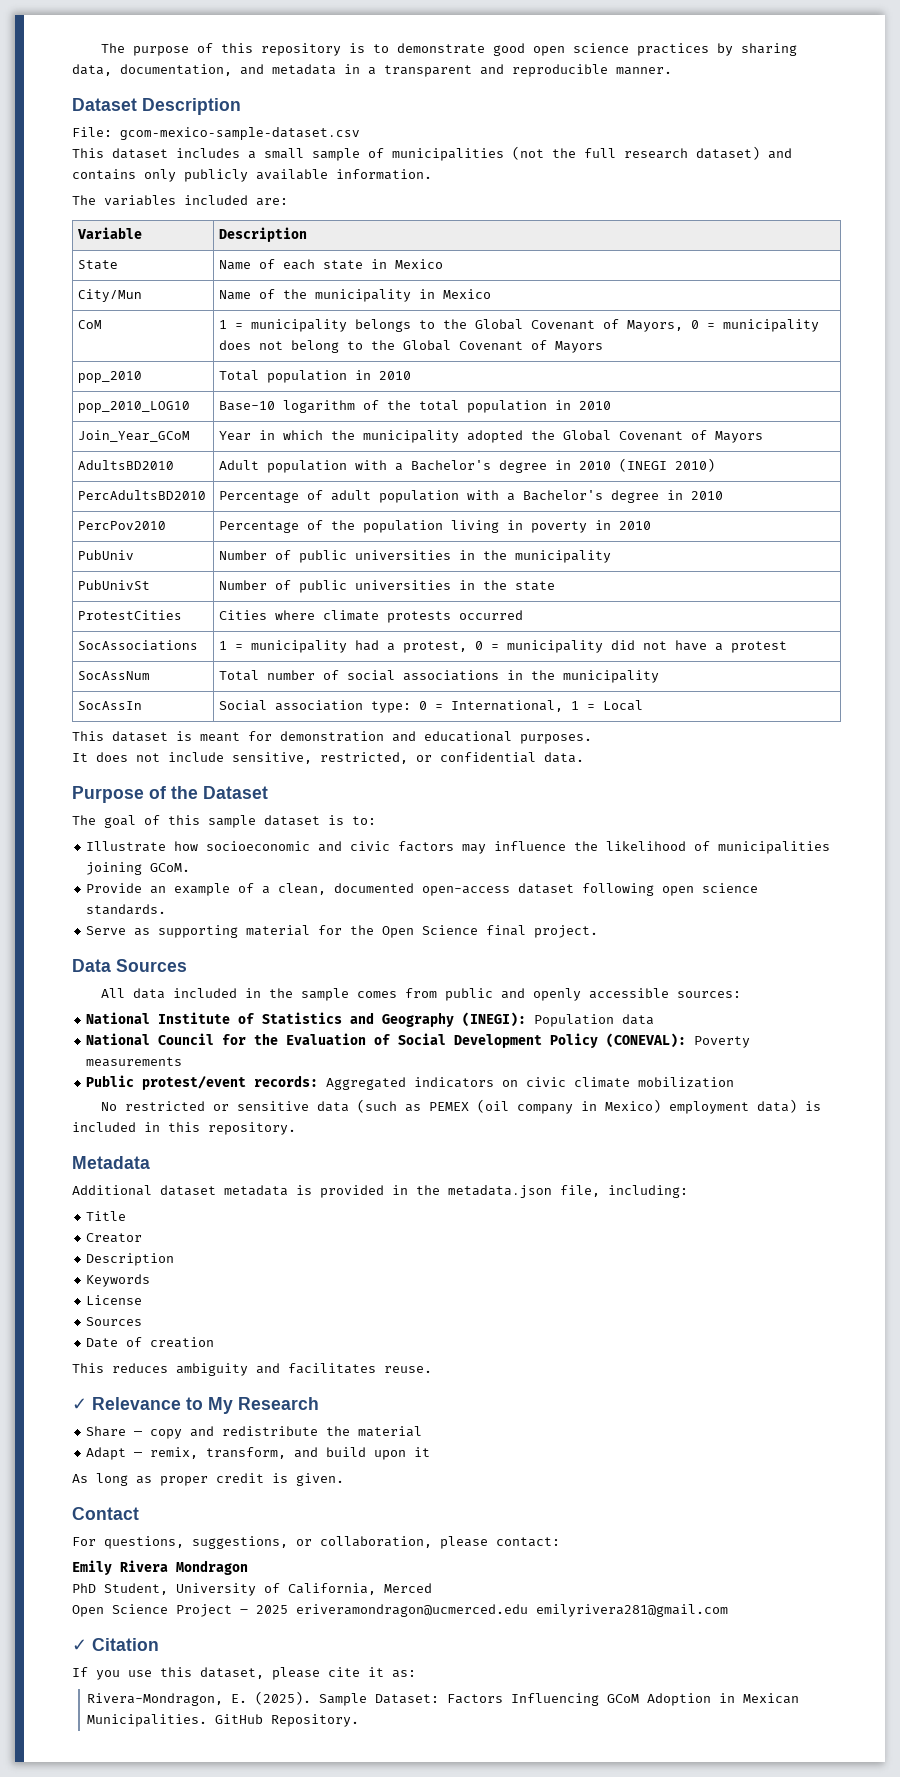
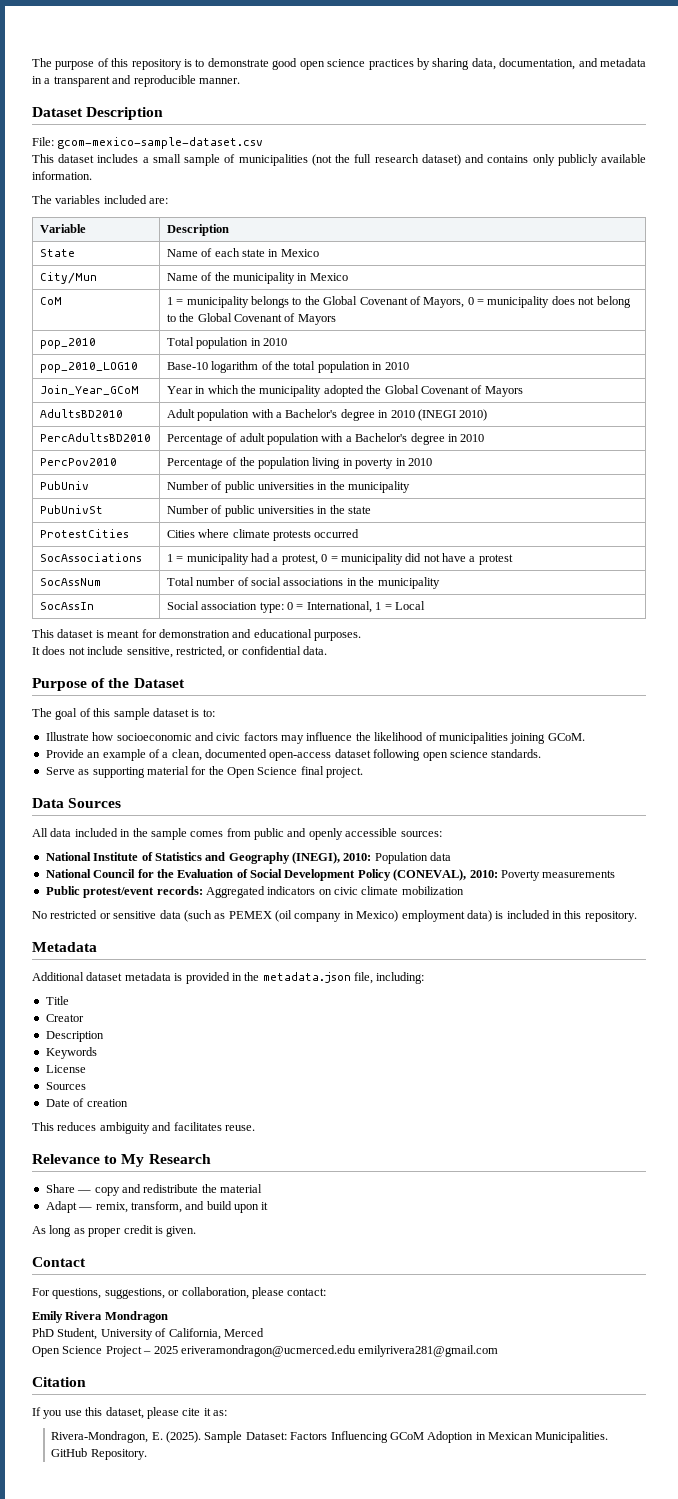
[462,1012,527,1027] (INEGI): -> [292,852,372,864] (INEGI), 2010:
[606,1033,687,1048] (CONEVAL): -> [393,869,498,881] (CONEVAL), 2010:
[72,1398,87,1410] ✓ -> (255, 1128) none
[72,1639,87,1651] ✓ -> (499, 1351) none

